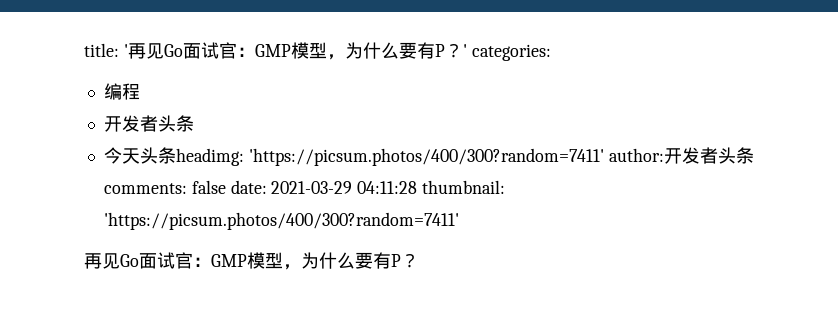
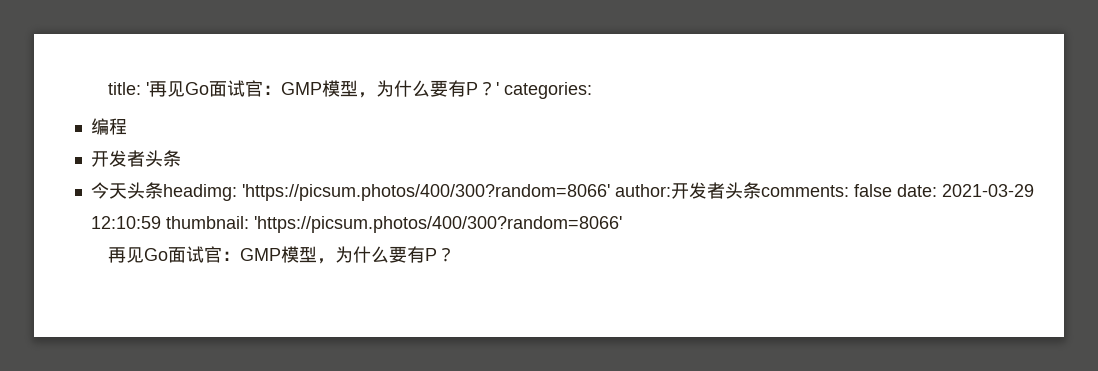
[248,148,604,166] 'https://picsum.photos/400/300?random=7411' -> [241,184,610,201] 'https://picsum.photos/400/300?random=8066'
[357,180,506,194] [103,212,459,230] 04:11:28 thumbnail: 'https://picsum.photos/400/300?random=7411' -> [90,216,622,233] 12:10:59 thumbnail: 'https://picsum.photos/400/300?random=8066'

